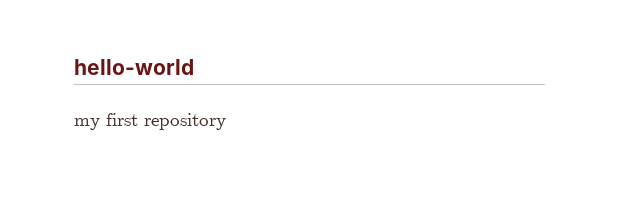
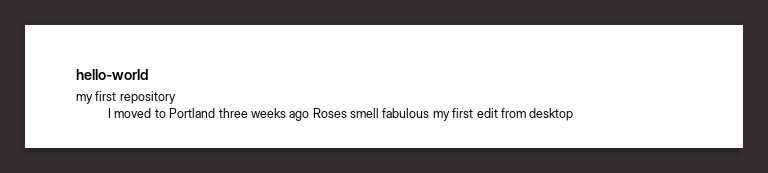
(226, 121) none -> [108,108,574,121] // I moved to Portland three weeks ago Roses smell fabulous my first edit from desktop

